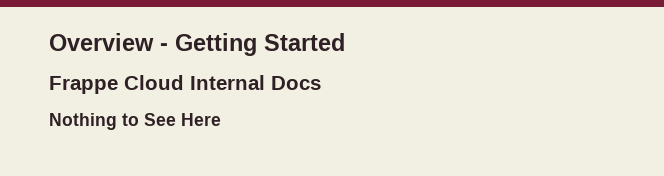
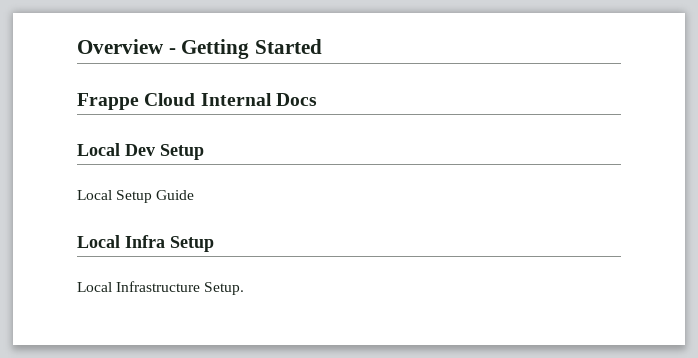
[49,113,221,130] Nothing to See Here -> [77,143,204,160] [77,190,195,203] [77,235,214,252] [77,281,245,295] Local Dev Setup // Local Setup Guide // Local Infra Setup // Local Infrastructure Setup.

